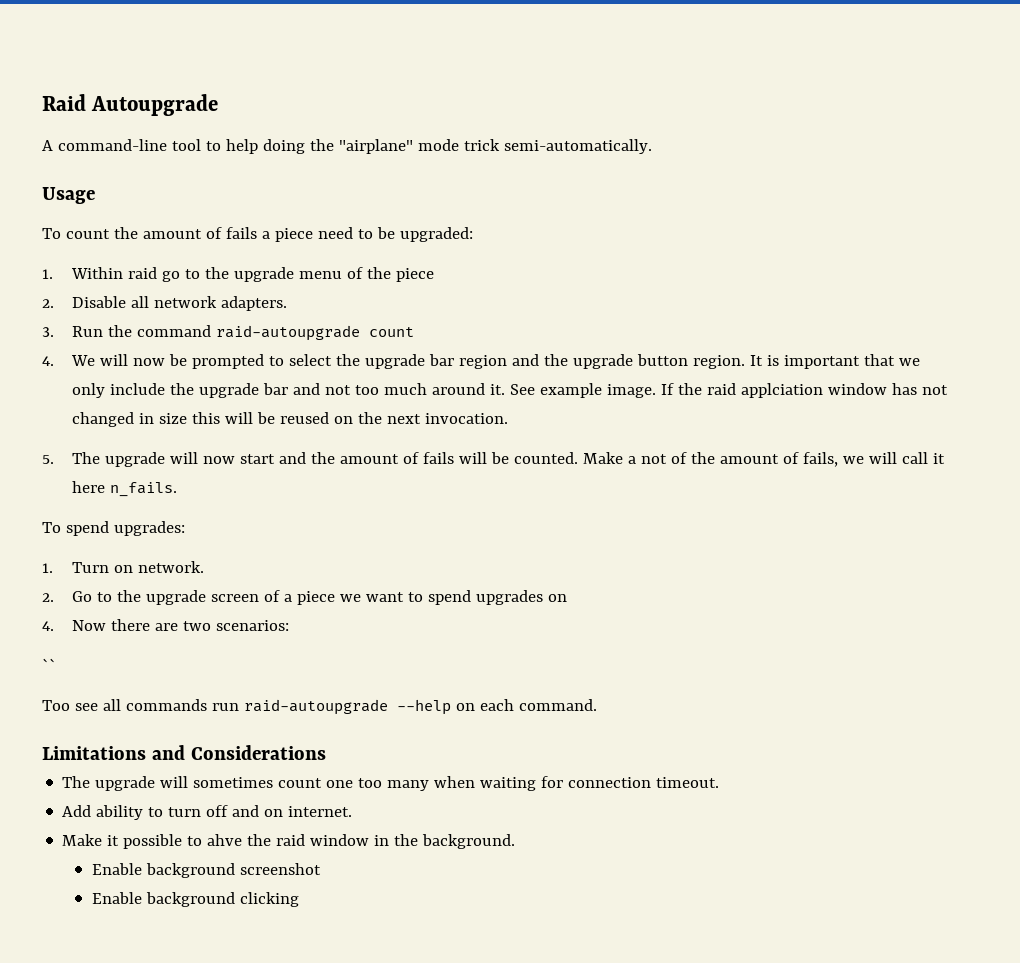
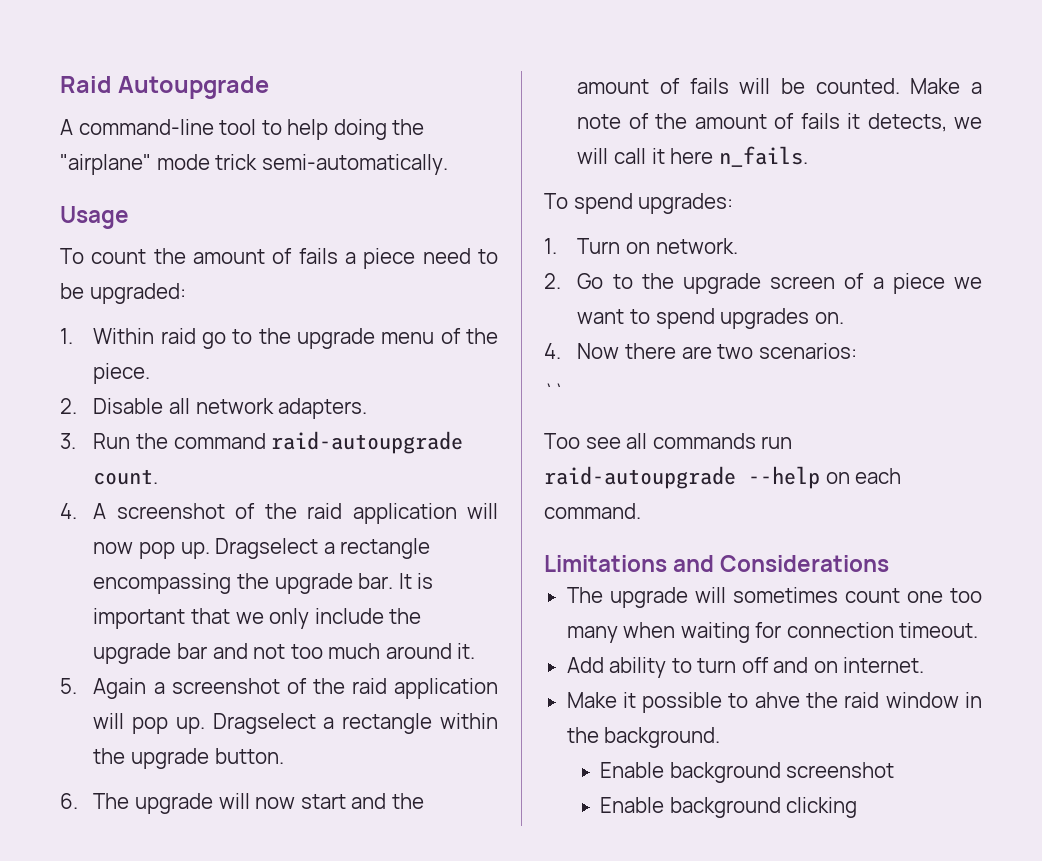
[395,268,434,282] piece -> [93,363,151,384] piece.
[368,327,414,337] [42,354,745,369] count // 4. We will now be prompted to select the upgrade bar region and the upgrade button region. -> [93,469,159,485] [60,503,498,524] [93,538,431,559] [93,573,394,594] count. // 4. A screenshot of the raid application will now pop up. Dragselect a rectangle encompassing the upgrade bar.
[509,383,948,398] [71,412,508,427] [42,455,54,464] See example image. If the raid applciation window has not changed in size this will be reused on the next invocation. // 5. -> [60,678,498,699] [93,713,498,734] [93,748,284,769] [60,793,78,809] // 5. Again a screenshot of the raid application will pop up. Dragselect a rectangle within the upgrade button. // 6.
[640,454,667,464] not -> [577,114,622,129] note
[802,452,838,467] fails, -> [800,113,947,132] fails it detects,
[547,594,567,602] on -> [814,312,844,324] on.

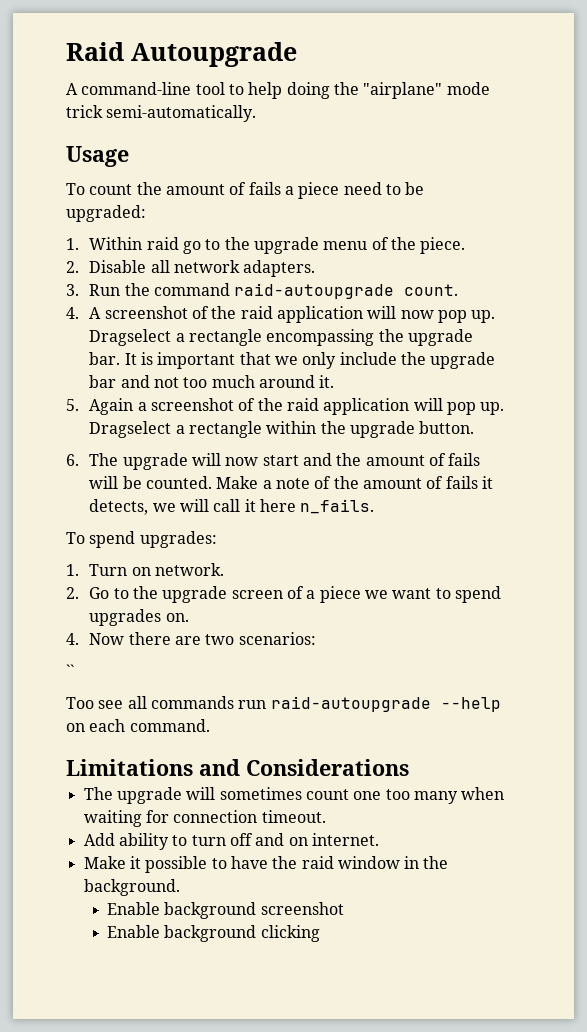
[754,692,800,708] ahve -> [230,856,268,869] have

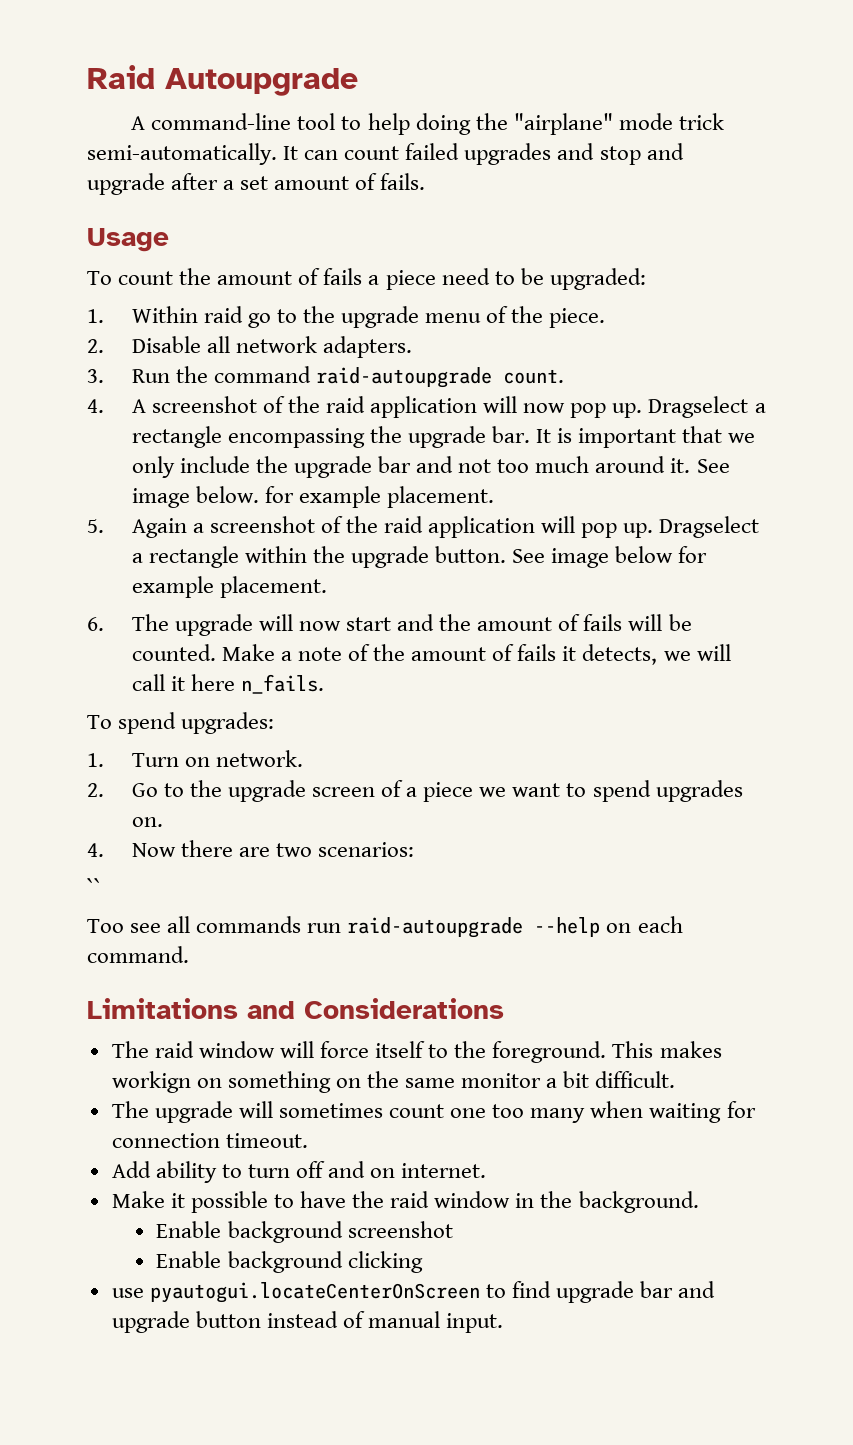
(257, 113) none -> [283,143,684,165] [87,173,426,195] It can count failed upgrades and stop and upgrade after a set amount of fails.
(335, 381) none -> [696,459,730,473] [131,486,494,508] See image below. for example placement.
(475, 427) none -> [512,546,708,568] [131,576,327,598] See image below for example placement.
(409, 767) none -> [111,1041,722,1063] [111,1071,676,1093] // The raid window will force itself to the foreground. This makes workign on something on the same monitor a bit difficult.
(320, 933) none -> [111,1281,716,1303] [111,1311,504,1333] // use pyautogui.locateCenterOnScreen to find upgrade bar and upgrade button instead of manual input.

